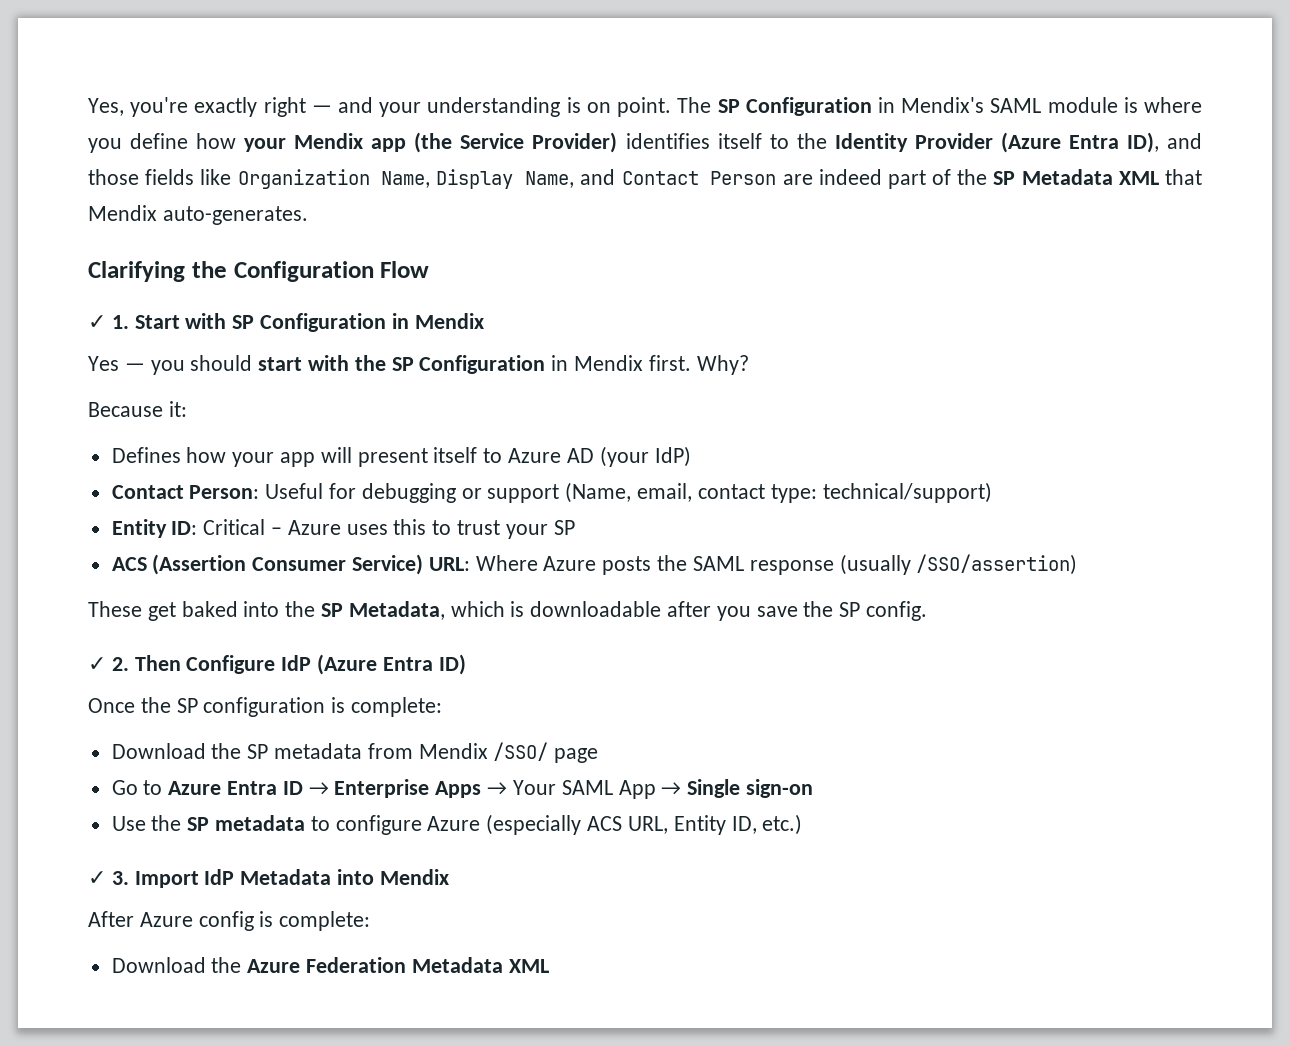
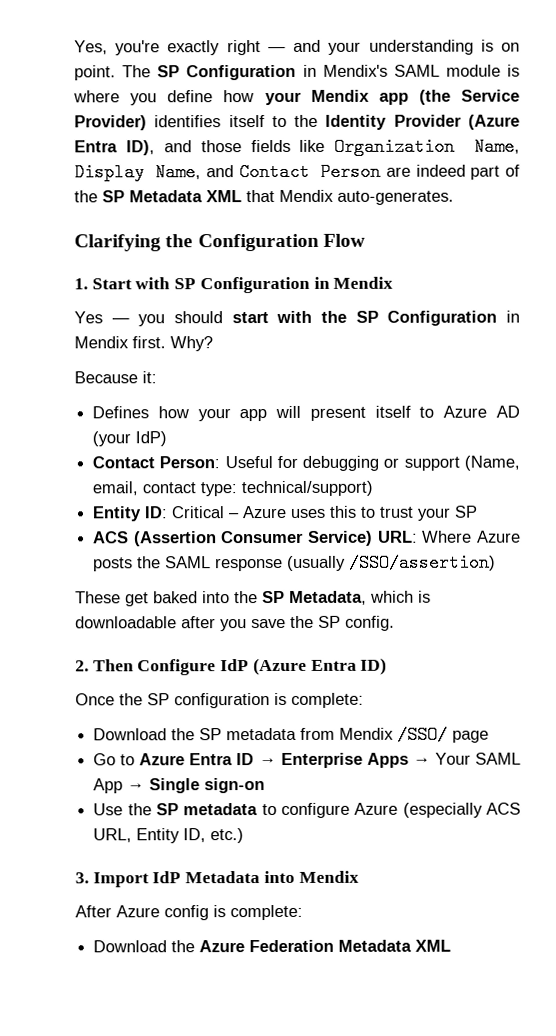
[88,315,106,329] ✓ -> (365, 240) none
[88,657,106,671] ✓ -> (395, 623) none
[88,871,106,885] ✓ -> (245, 836) none

